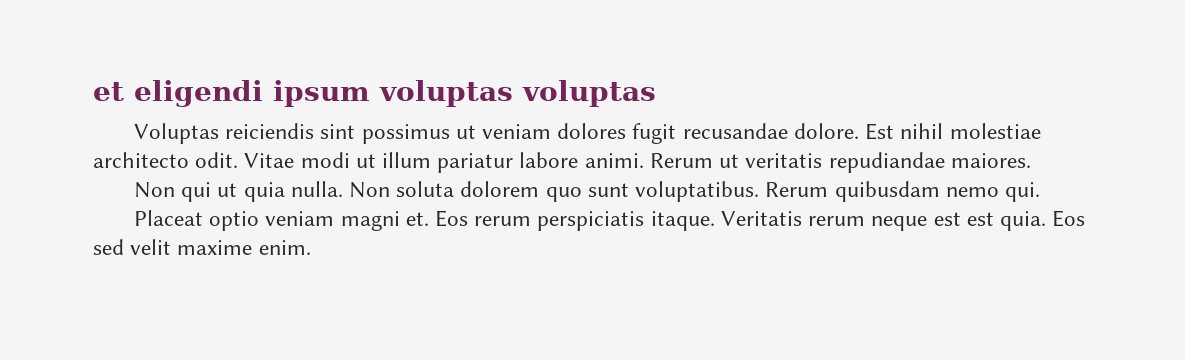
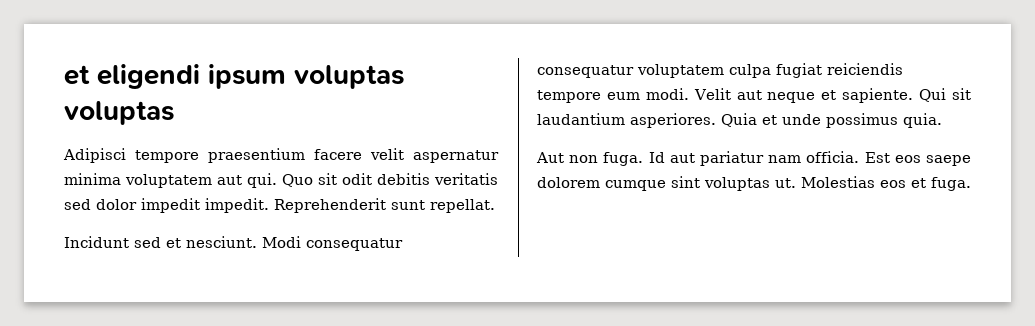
[134,123,1041,144] [93,152,1031,173] [134,181,1040,202] [134,210,1086,231] [93,239,311,255] Voluptas reiciendis sint possimus ut veniam dolores fugit recusandae dolore. Est nihil molestiae architecto odit. Vitae modi ut illum pariatur labore animi. Rerum ut veritatis repudiandae maiores. // Non qui ut quia nulla. Non soluta dolorem quo sunt voluptatibus. Rerum quibusdam nemo qui. // Placeat optio veniam magni et. Eos rerum perspiciatis itaque. Veritatis rerum neque est est quia. Eos sed velit maxime enim. -> [63,148,499,163] [64,173,498,188] [64,198,495,213] [64,236,403,251] [537,63,903,78] [537,88,971,103] [537,113,942,128] [536,151,971,166] [537,176,971,191] Adipisci tempore praesentium facere velit aspernatur minima voluptatem aut qui. Quo sit odit debitis veritatis sed dolor impedit impedit. Reprehenderit sunt repellat. // Incidunt sed et nesciunt. Modi consequatur consequatur voluptatem culpa fugiat reiciendis tempore eum modi. Velit aut neque et sapiente. Qui sit laudantium asperiores. Quia et unde possimus quia. // Aut non fuga. Id aut pariatur nam officia. Est eos saepe dolorem cumque sint voluptas ut. Molestias eos et fuga.

